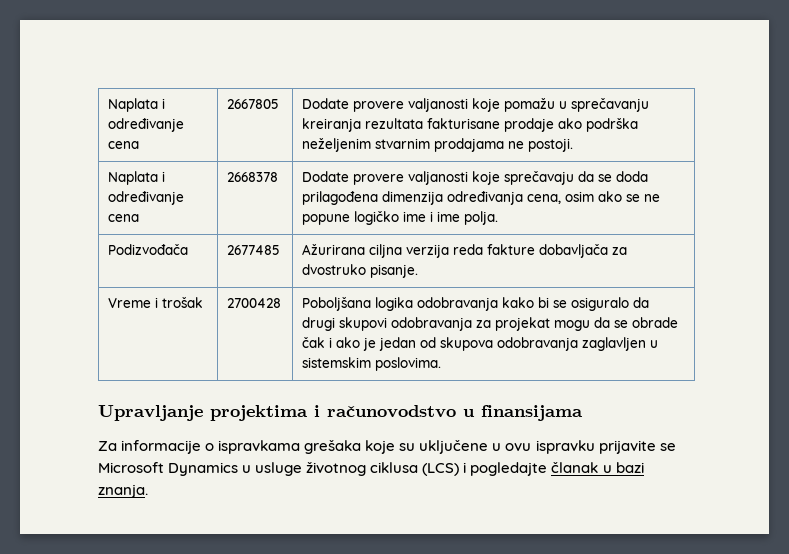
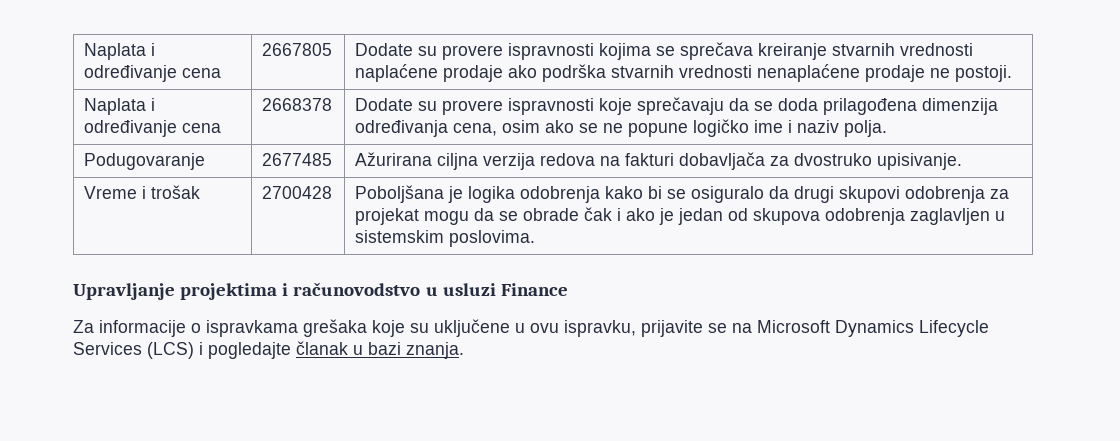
[352,98,649,112] [301,118,638,132] [301,138,504,152] provere valjanosti koje pomažu u sprečavanju kreiranja rezultata fakturisane prodaje ako podrška neželjenim stvarnim prodajama -> [418,42,974,60] [355,64,926,82] su provere ispravnosti kojima se sprečava kreiranje stvarnih vrednosti naplaćene prodaje ako podrška stvarnih vrednosti nenaplaćene prodaje
[352,171,468,185] provere valjanosti -> [418,98,595,115] su provere ispravnosti
[436,211,460,222] ime -> [797,120,840,133] naziv
[107,244,188,255] Podizvođača -> [84,153,206,170] Podugovaranje
[452,244,535,255] reda fakture -> [540,153,675,166] redova na fakturi
[369,264,418,278] pisanje. -> [877,153,963,170] upisivanje.
[374,297,498,311] logika odobravanja -> [448,186,601,203] je logika odobrenja
[390,317,472,331] odobravanja -> [905,186,986,203] odobrenja
[496,337,578,351] odobravanja -> [825,208,906,225] odobrenja
[481,405,583,421] finansijama -> [442,283,568,296] usluzi Finance
[535,440,595,454] ispravku -> [564,320,636,337] ispravku,
(676, 447) none -> [732,323,752,333] na
[242,462,419,476] u usluge životnog ciklusa -> [919,320,989,337] [73,342,142,355] Lifecycle Services

